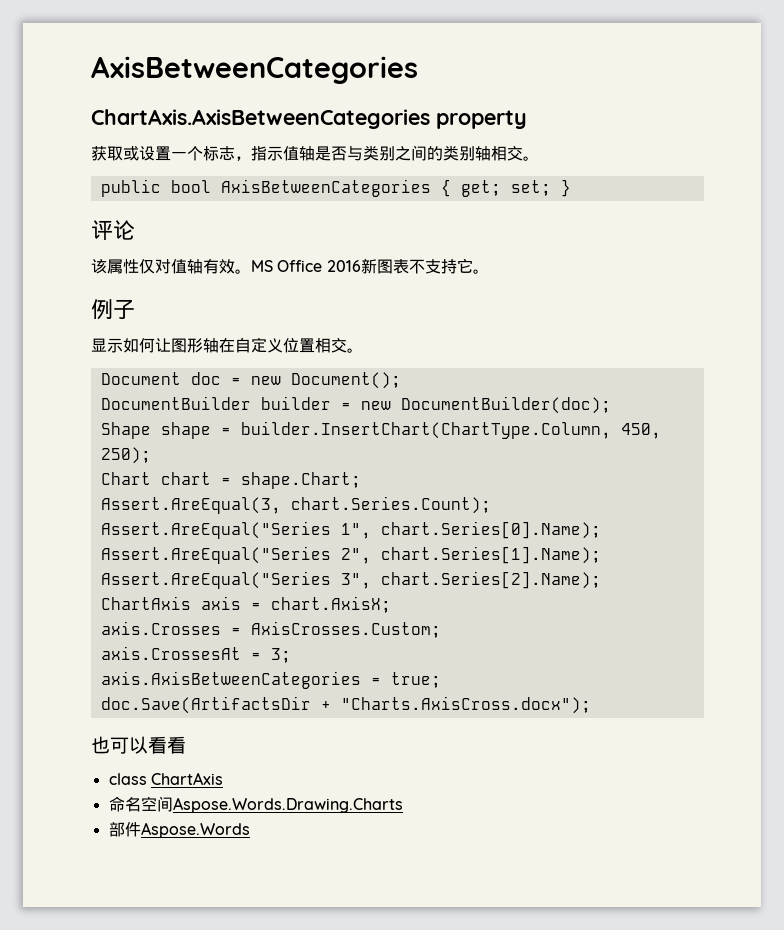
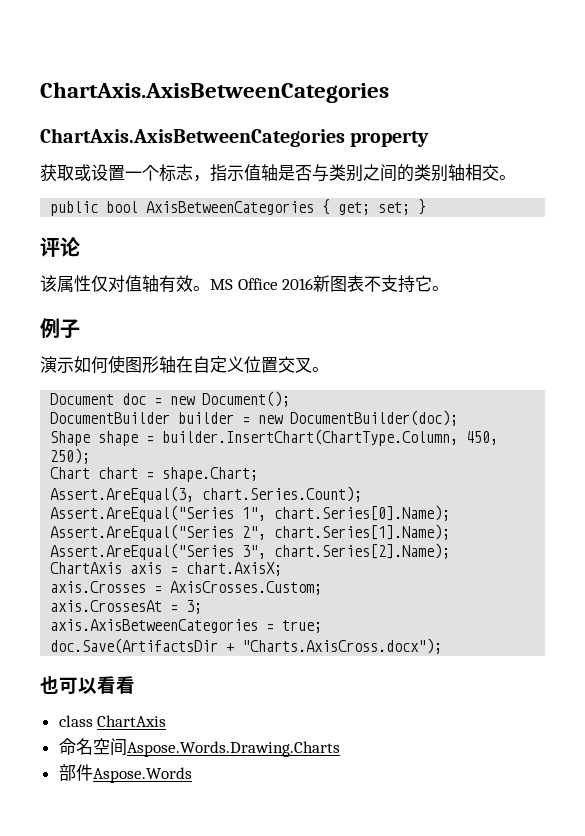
[91,56,418,84] AxisBetweenCategories -> [40,82,389,103] ChartAxis.AxisBetweenCategories
[91,338,171,353] 显示如何让 -> [40,355,125,373] 演示如何使
[315,338,347,353] 相交 -> [278,356,312,373] 交叉

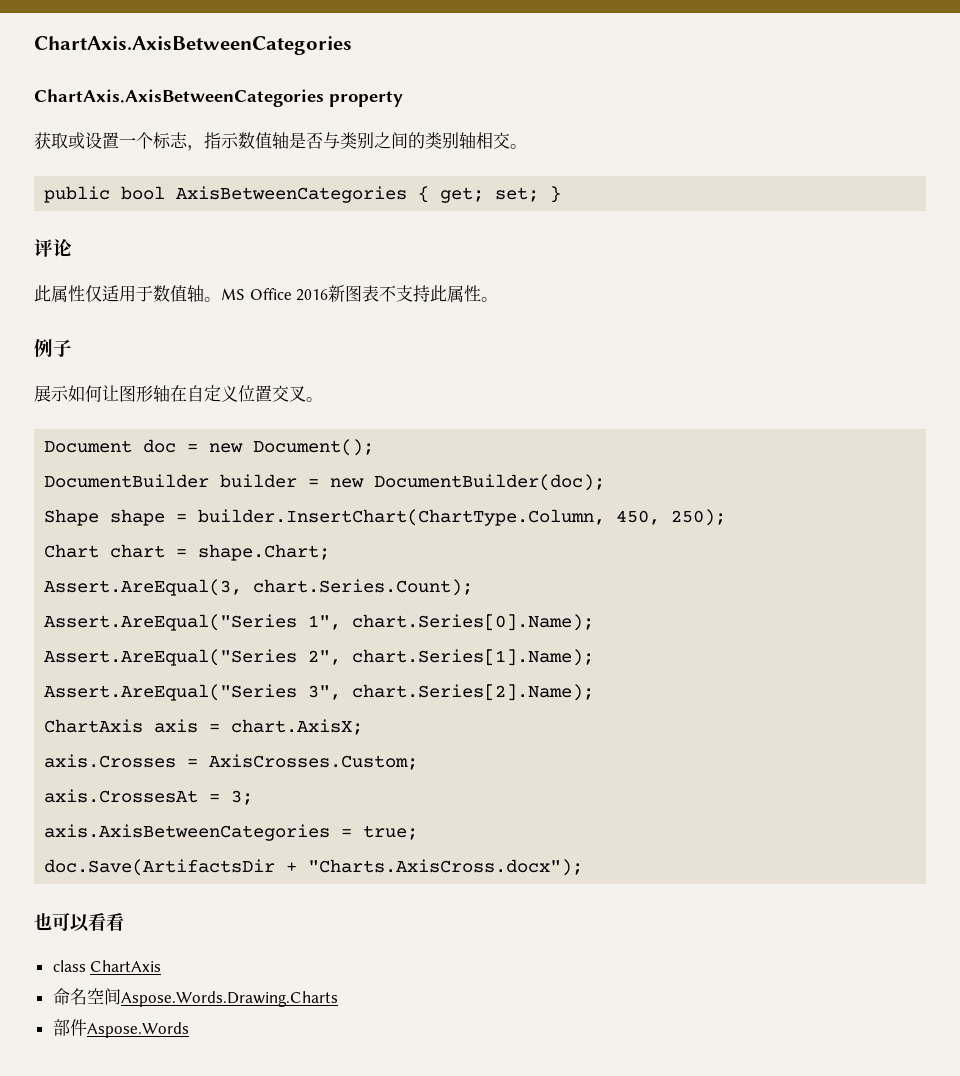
(244, 173) none -> [238,132,255,149] 数
[40,275,193,293] 该属性仅对值轴有效 -> [34,285,204,302] 此属性仅适用于数值轴
[415,275,433,292] 它 -> [430,285,482,302] 此属性
[40,355,125,373] 演示如何使 -> [34,385,119,402] 展示如何让

